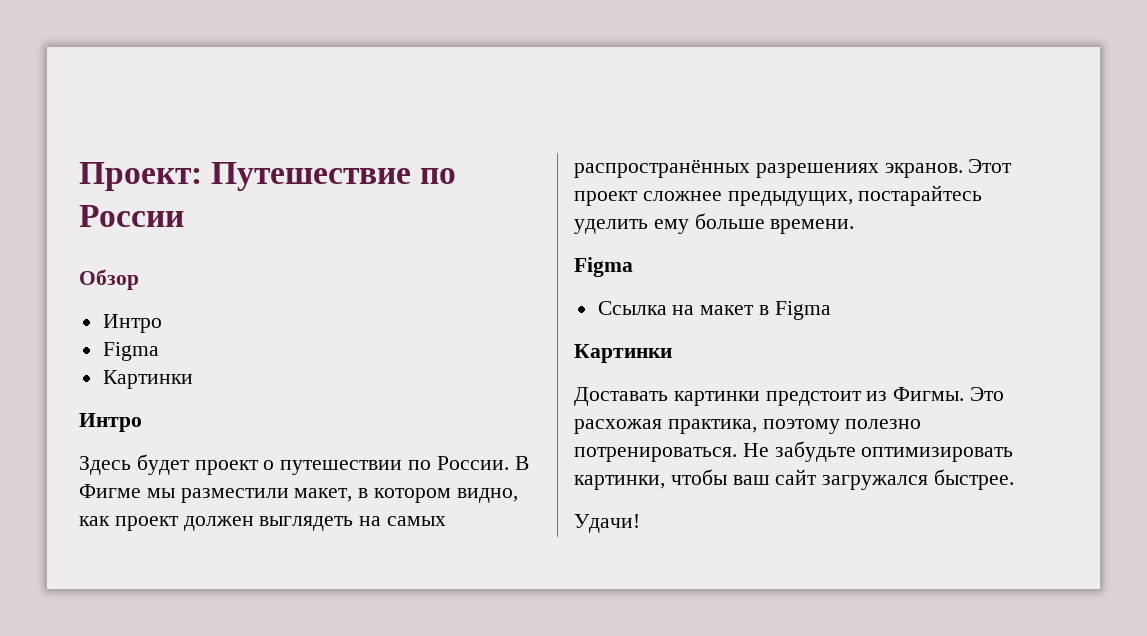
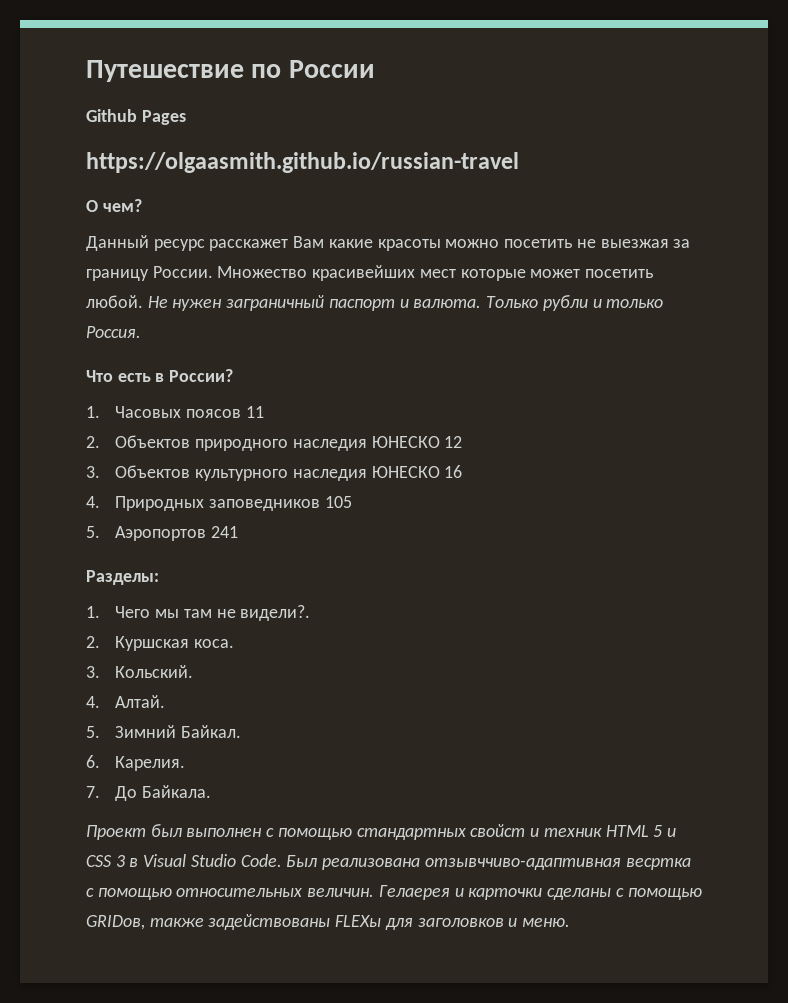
[79,162,202,191] Проект: -> (86, 71) none
[79,269,139,290] [102,314,162,333] [102,342,159,361] [102,370,193,389] [79,413,142,432] [79,454,529,475] [79,484,518,503] [79,516,447,531] [574,159,1013,178] [574,185,983,206] [574,213,855,234] [574,257,633,277] [597,301,831,320] [574,344,672,363] [574,387,1005,406] [574,419,922,434] [574,441,1014,462] [574,469,1015,490] [574,514,640,533] Обзор // Интро // Figma // Картинки // Интро // Здесь будет проект о путешествии по России. В Фигме мы разместили макет, в котором видно, как проект должен выглядеть на самых распространённых разрешениях экранов. Этот проект сложнее предыдущих, постарайтесь уделить ему больше времени. // Figma // Ссылка на макет в Figma // Картинки // Доставать картинки предстоит из Фигмы. Это расхожая практика, поэтому полезно потренироваться. Не забудьте оптимизировать картинки, чтобы ваш сайт загружался быстрее. // Удачи! -> [86,109,186,125] [86,152,519,173] [86,199,142,212] [86,235,691,251] [86,265,654,281] [86,295,664,311] [86,326,141,338] [86,369,234,382] [86,406,264,418] [86,435,463,451] [86,465,463,481] [86,496,352,511] [86,526,239,541] [86,570,159,585] [86,605,311,621] [86,636,235,651] [86,665,194,678] [86,695,166,708] [86,725,242,738] [86,755,186,771] [86,785,212,801] [86,824,676,840] [86,854,691,870] [86,885,702,900] [86,914,571,930] Github Pages // https://olgaasmith.github.io/russian-travel // О чем? // Данный ресурс расскажет Вам какие красоты можно посетить не выезжая за границу России. Множество красивейших мест которые может посетить любой. Не нужен заграничный паспорт и валюта. Только рубли и только Россия. // Что есть в России? // 1. Часовых поясов 11 // 2. Объектов природного наследия ЮНЕСКО 12 // 3. Объектов культурного наследия ЮНЕСКО 16 // 4. Природных заповедников 105 // 5. Аэропортов 241 // Разделы: // 1. Чего мы там не видели?. // 2. Куршская коса. // 3. Кольский. // 4. Алтай. // 5. Зимний Байкал. // 6. Карелия. // 7. До Байкала. // Проект был выполнен с помощью стандартных свойст и техник HTML 5 и CSS 3 в Visual Studio Code. Был реализована отзывччиво-адаптивная весртка с помощью относительных величин. Гелаерея и карточки сделаны с помощью GRIDов, также задействованы FLEXы для заголовков и меню.

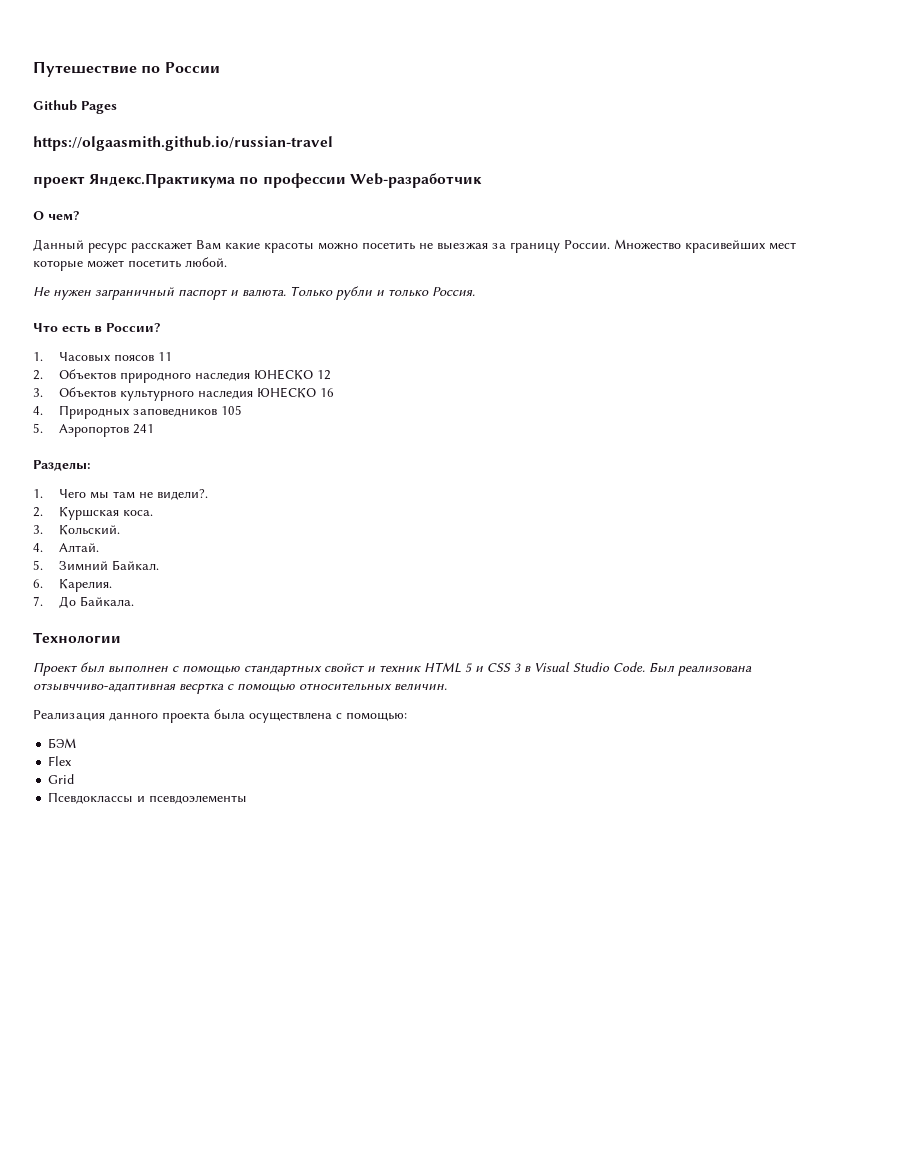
(519, 162) none -> [33,173,482,188] // проект Яндекс.Практикума по профессии Web-разработчик
(143, 301) none -> (227, 262) //
(212, 791) none -> [33,632,121,643] // Технологии
[378,885,702,900] [86,914,571,930] Гелаерея и карточки сделаны с помощью GRIDов, также задействованы FLEXы для заголовков и меню. -> [33,709,407,723] [48,738,77,748] [48,756,73,766] [48,774,75,784] [48,792,248,804] // Реализация данного проекта была осуществлена с помощью: // БЭМ // Flex // Grid // Псевдоклассы и псевдоэлементы

